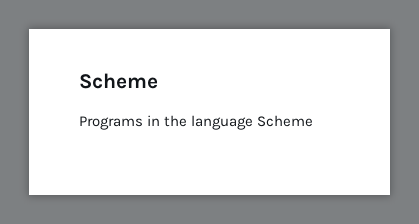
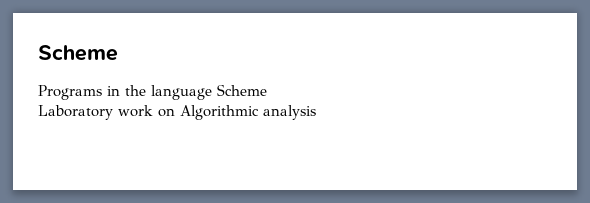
(314, 121) none -> [38,105,316,120] // Laboratory work on Algorithmic analysis

